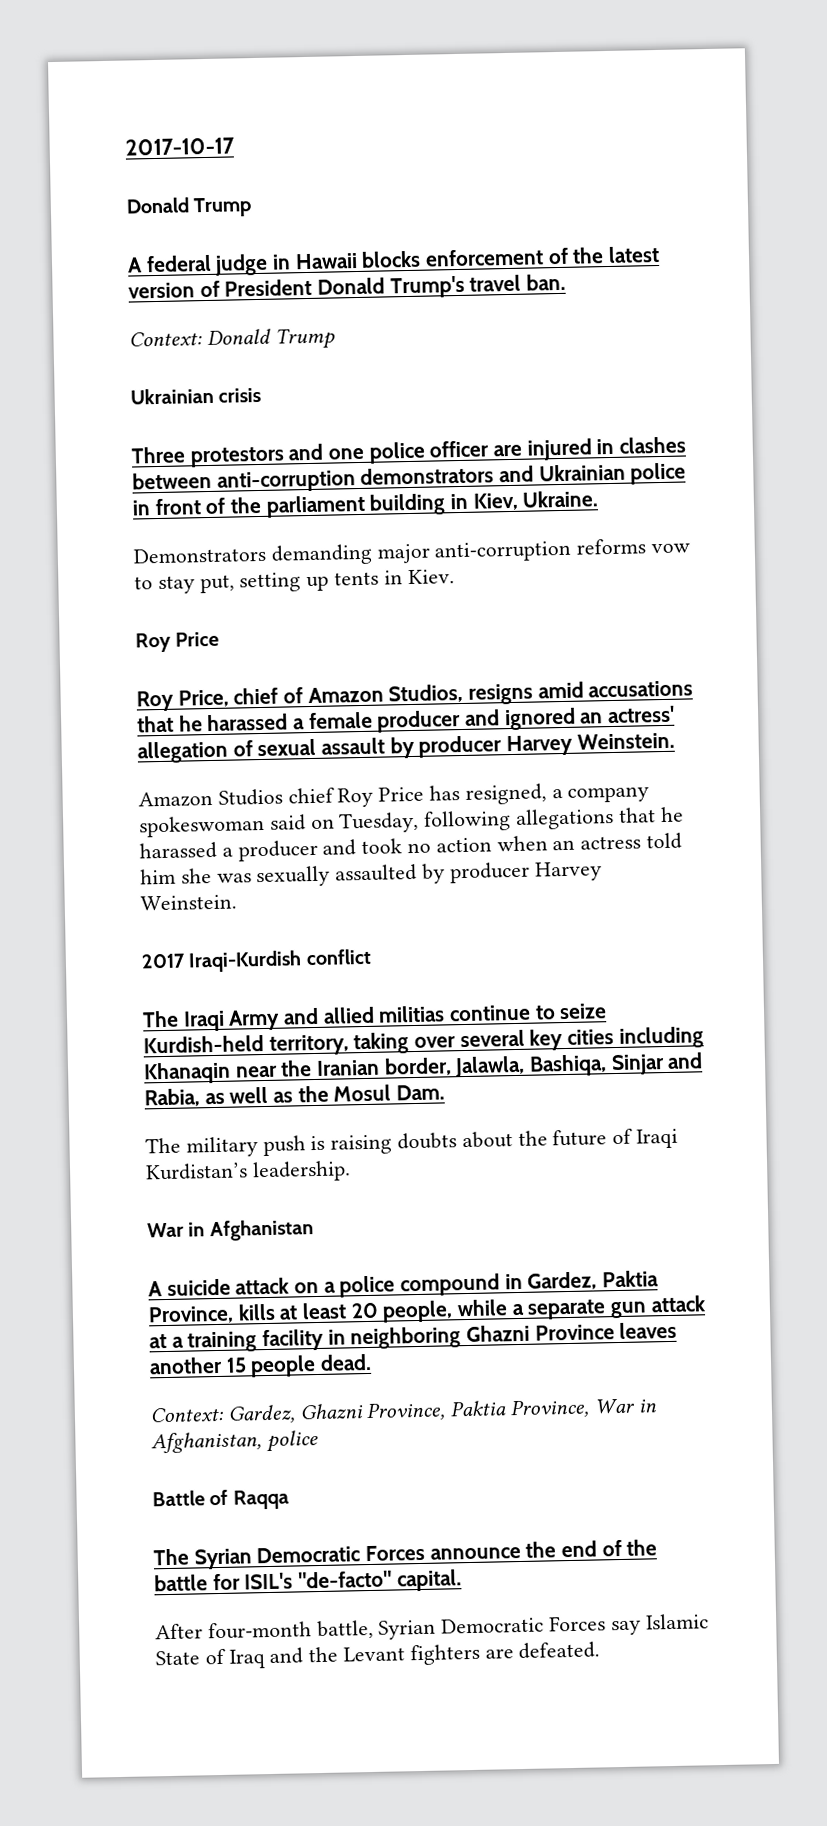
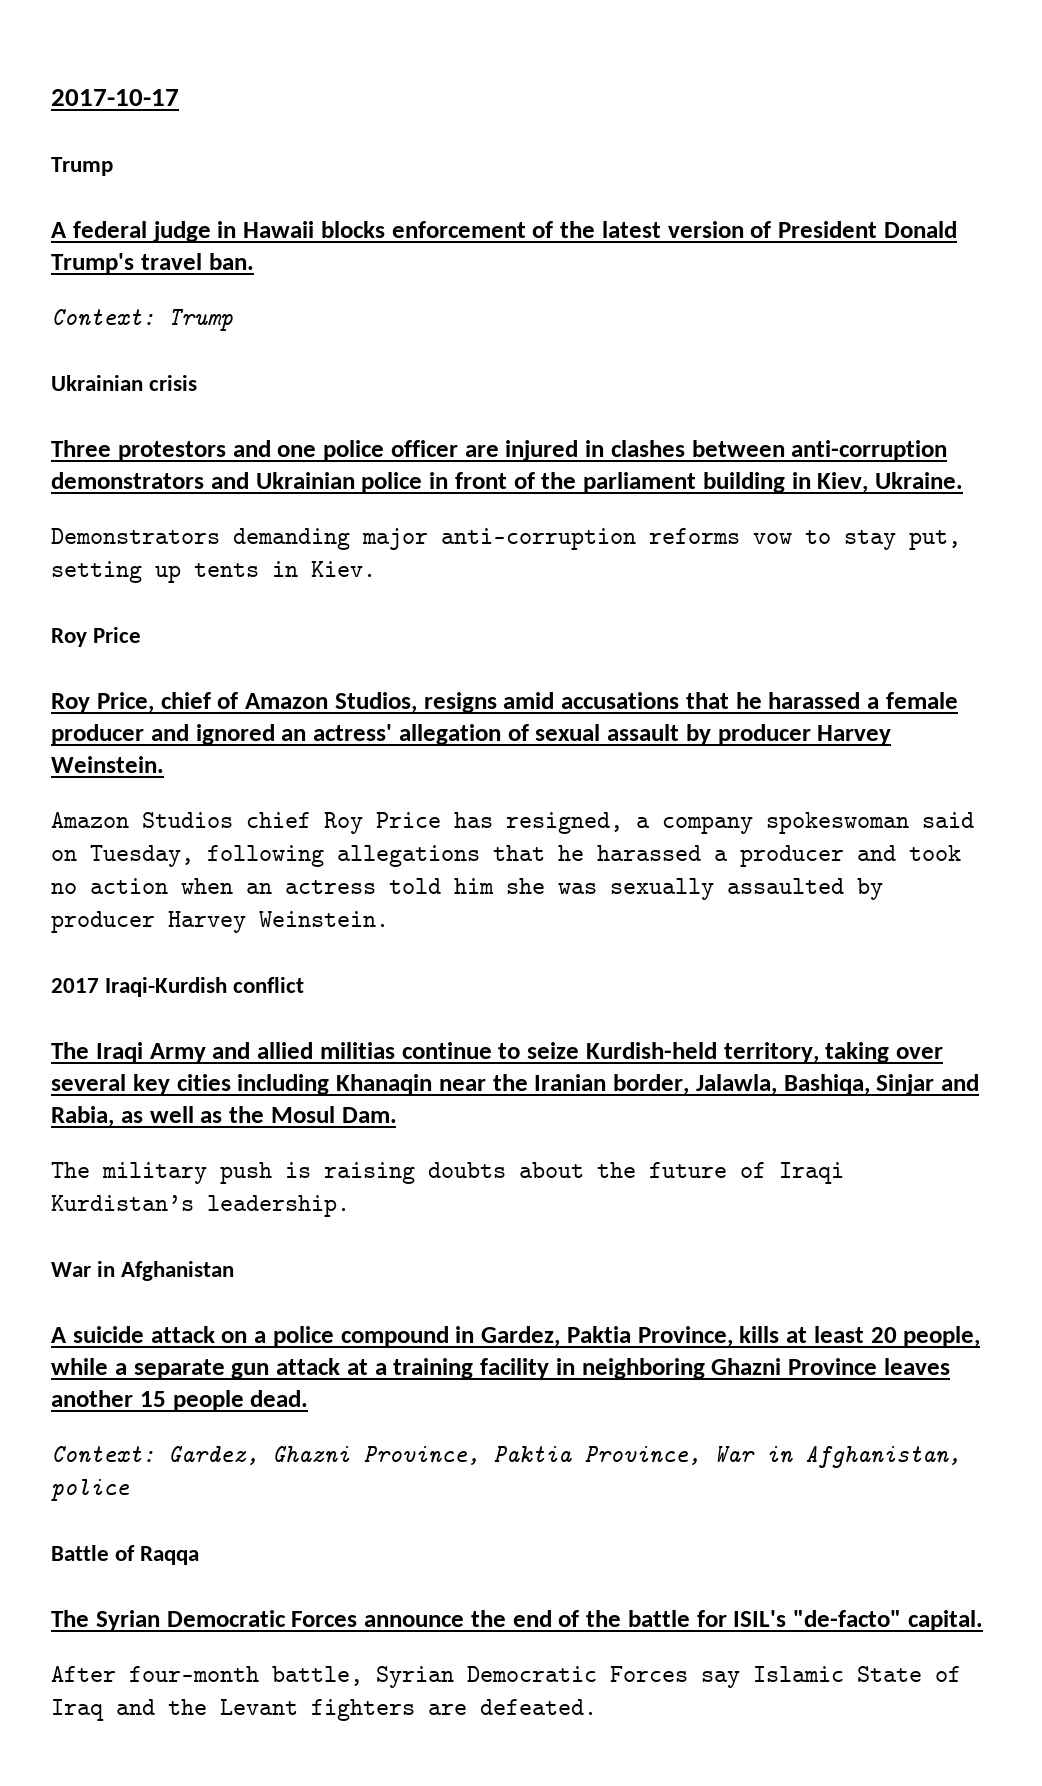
[126,197,190,214] Donald -> (179, 97) none
[206,328,271,346] Donald -> (155, 317) none

